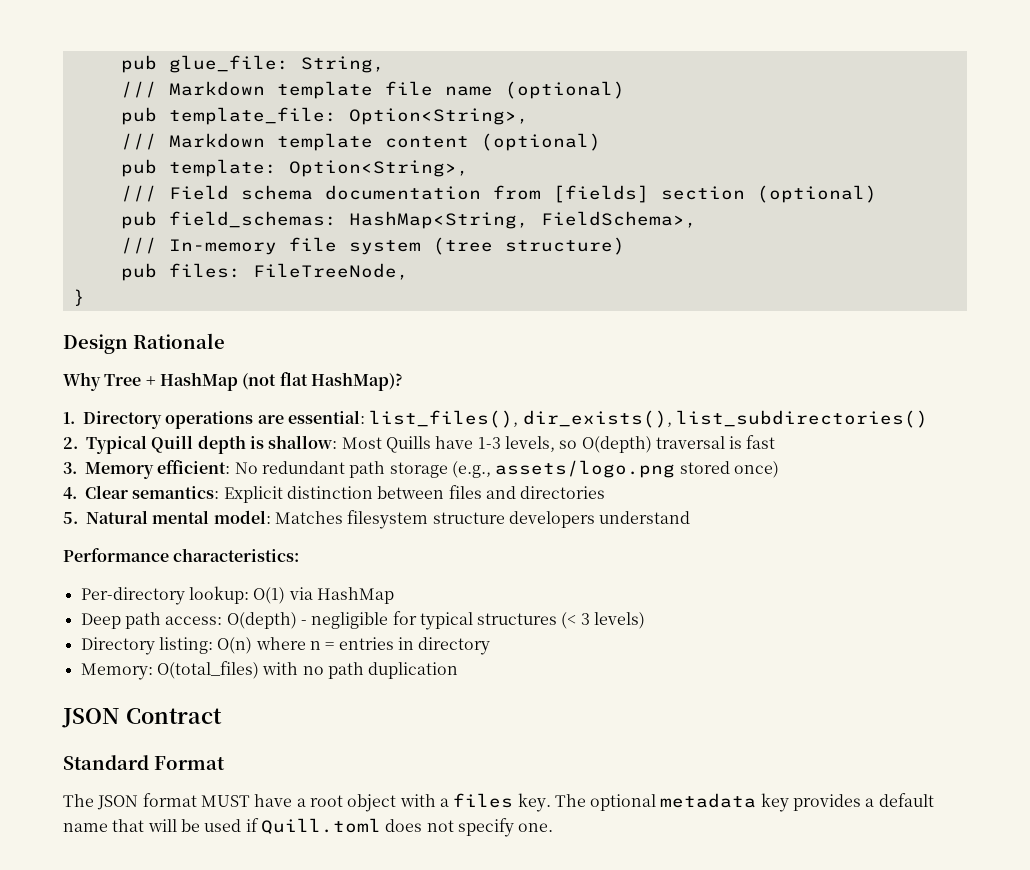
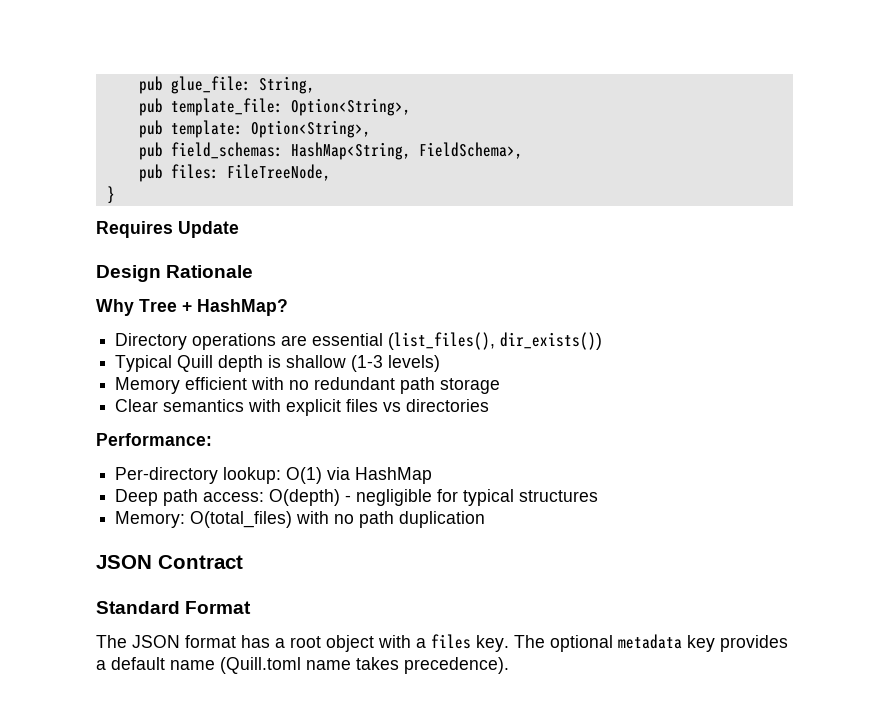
[120,81,625,99] [120,107,529,125] [120,133,601,151] [120,159,469,177] [120,185,877,203] [120,211,697,229] [120,237,625,255] /// Markdown template file name (optional) // pub template_file: Option<String>, // /// Markdown template content (optional) // pub template: Option<String>, // /// Field schema documentation from [fields] section (optional) // pub field_schemas: HashMap<String, FieldSchema>, // /// In-memory file system (tree structure) -> [138,98,411,116] [138,120,371,138] [138,142,523,160] pub template_file: Option<String>, // pub template: Option<String>, // pub field_schemas: HashMap<String, FieldSchema>,
(85, 297) none -> [96,221,239,238] // Requires Update
[159,372,403,391] [63,410,929,429] [63,435,776,454] [63,460,779,479] [63,485,606,503] [63,510,691,529] [63,548,300,562] HashMap (not flat HashMap)? // 1. Directory operations are essential: list_files(), dir_exists(), list_subdirectories() // 2. Typical Quill depth is shallow: Most Quills have 1-3 levels, so O(depth) traversal is fast // 3. Memory efficient: No redundant path storage (e.g., assets/logo.png stored once) // 4. Clear semantics: Explicit distinction between files and directories // 5. Natural mental model: Matches filesystem structure developers understand // Performance characteristics: -> [197,299,288,316] [115,332,603,350] [115,355,441,372] [115,377,501,394] [115,399,490,416] [96,433,212,446] HashMap? // Directory operations are essential (list_files(), dir_exists()) // Typical Quill depth is shallow (1-3 levels) // Memory efficient with no redundant path storage // Clear semantics with explicit files vs directories // Performance:
[561,612,646,629] [80,637,491,655] (< 3 levels) // Directory listing: O(n) where n = entries in directory -> (599, 496) none
[200,794,293,807] MUST have -> [241,635,270,648] has
[112,818,554,837] that will be used if Quill.toml does not specify one. -> [220,657,509,674] (Quill.toml name takes precedence).

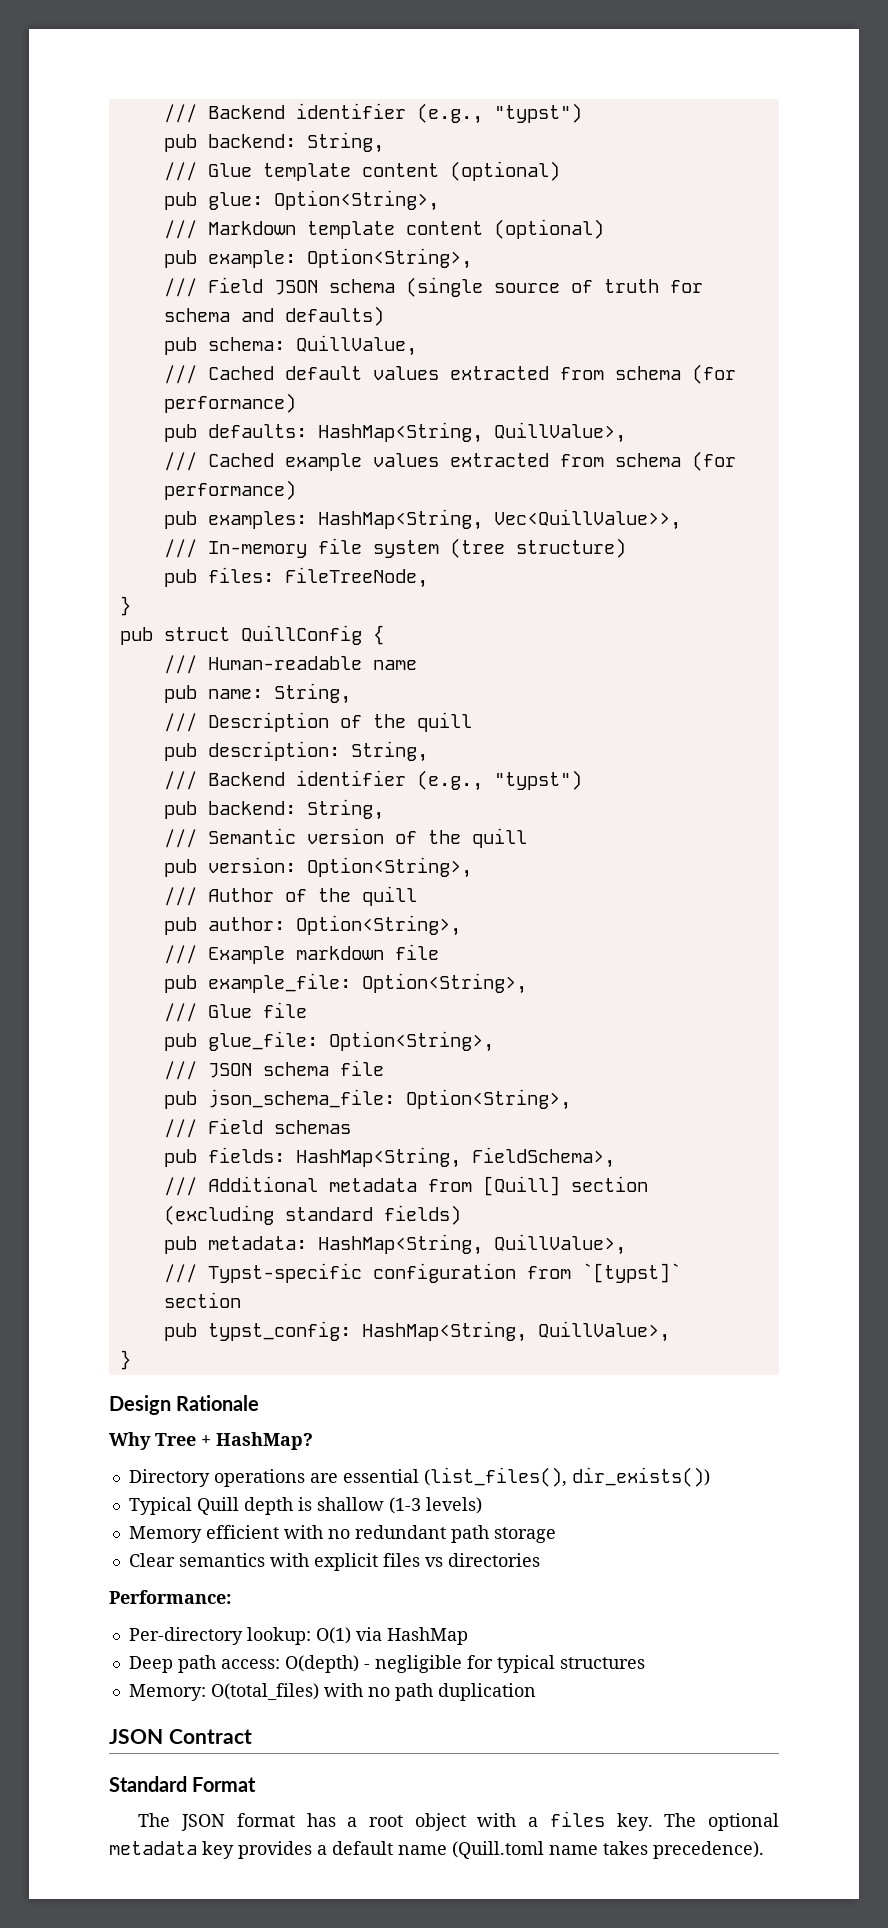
[138,76,315,94] [138,98,411,116] [138,120,371,138] [138,142,523,160] [138,164,331,182] [106,186,115,204] [96,221,239,238] pub glue_file: String, // pub template_file: Option<String>, // pub template: Option<String>, // pub field_schemas: HashMap<String, FieldSchema>, // pub files: FileTreeNode, // } // Requires Update -> [163,103,582,124] [163,132,384,153] [163,161,560,181] [163,190,439,211] [163,219,604,239] [163,248,472,269] [163,277,703,297] [163,306,384,326] [163,335,417,356] [163,364,736,384] [163,393,296,413] [163,422,626,443] [163,451,736,471] [163,480,296,500] [163,509,681,530] [163,538,626,558] [163,567,428,588] [119,596,131,616] [119,625,384,645] [163,655,417,674] [163,683,351,704] [163,712,472,732] [163,741,428,762] [163,770,582,791] [163,799,384,820] [163,828,527,848] [163,857,472,878] [163,886,417,906] [163,915,461,936] [163,944,439,964] [163,973,527,994] [163,1002,307,1022] [163,1031,494,1052] [163,1060,384,1080] [163,1089,571,1110] [163,1118,351,1138] [163,1147,615,1168] [163,1176,648,1196] [163,1205,461,1225] [163,1234,626,1255] [163,1263,681,1283] [163,1292,241,1308] [163,1321,670,1342] [119,1350,131,1370] /// Backend identifier (e.g., "typst") // pub backend: String, // /// Glue template content (optional) // pub glue: Option<String>, // /// Markdown template content (optional) // pub example: Option<String>, // /// Field JSON schema (single source of truth for schema and defaults) // pub schema: QuillValue, // /// Cached default values extracted from schema (for performance) // pub defaults: HashMap<String, QuillValue>, // /// Cached example values extracted from schema (for performance) // pub examples: HashMap<String, Vec<QuillValue>>, // /// In-memory file system (tree structure) // pub files: FileTreeNode, // } // pub struct QuillConfig { // /// Human-readable name // pub name: String, // /// Description of the quill // pub description: String, // /// Backend identifier (e.g., "typst") // pub backend: String, // /// Semantic version of the quill // pub version: Option<String>, // /// Author of the quill // pub author: Option<String>, // /// Example markdown file // pub example_file: Option<String>, // /// Glue file // pub glue_file: Option<String>, // /// JSON schema file // pub json_schema_file: Option<String>, // /// Field schemas // pub fields: HashMap<String, FieldSchema>, // /// Additional metadata from [Quill] section (excluding standard fields) // pub metadata: HashMap<String, QuillValue>, // /// Typst-specific configuration from `[typst]` section // pub typst_config: HashMap<String, QuillValue>, // }

